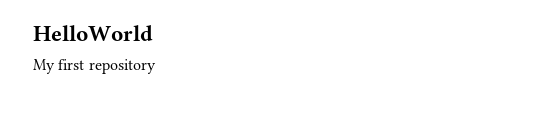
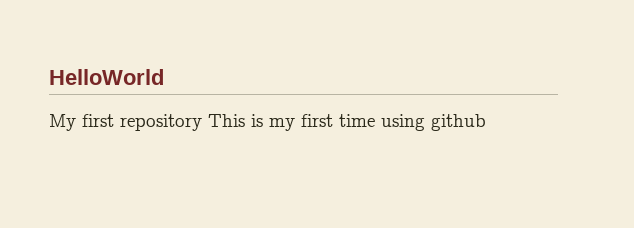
(156, 66) none -> [208,114,486,131] This is my first time using github

